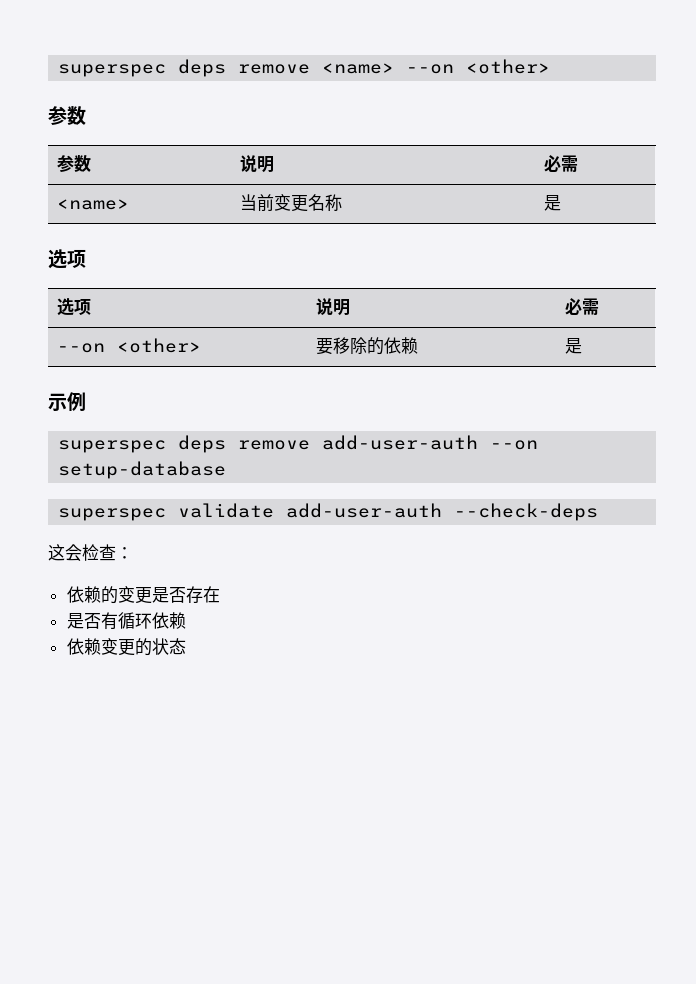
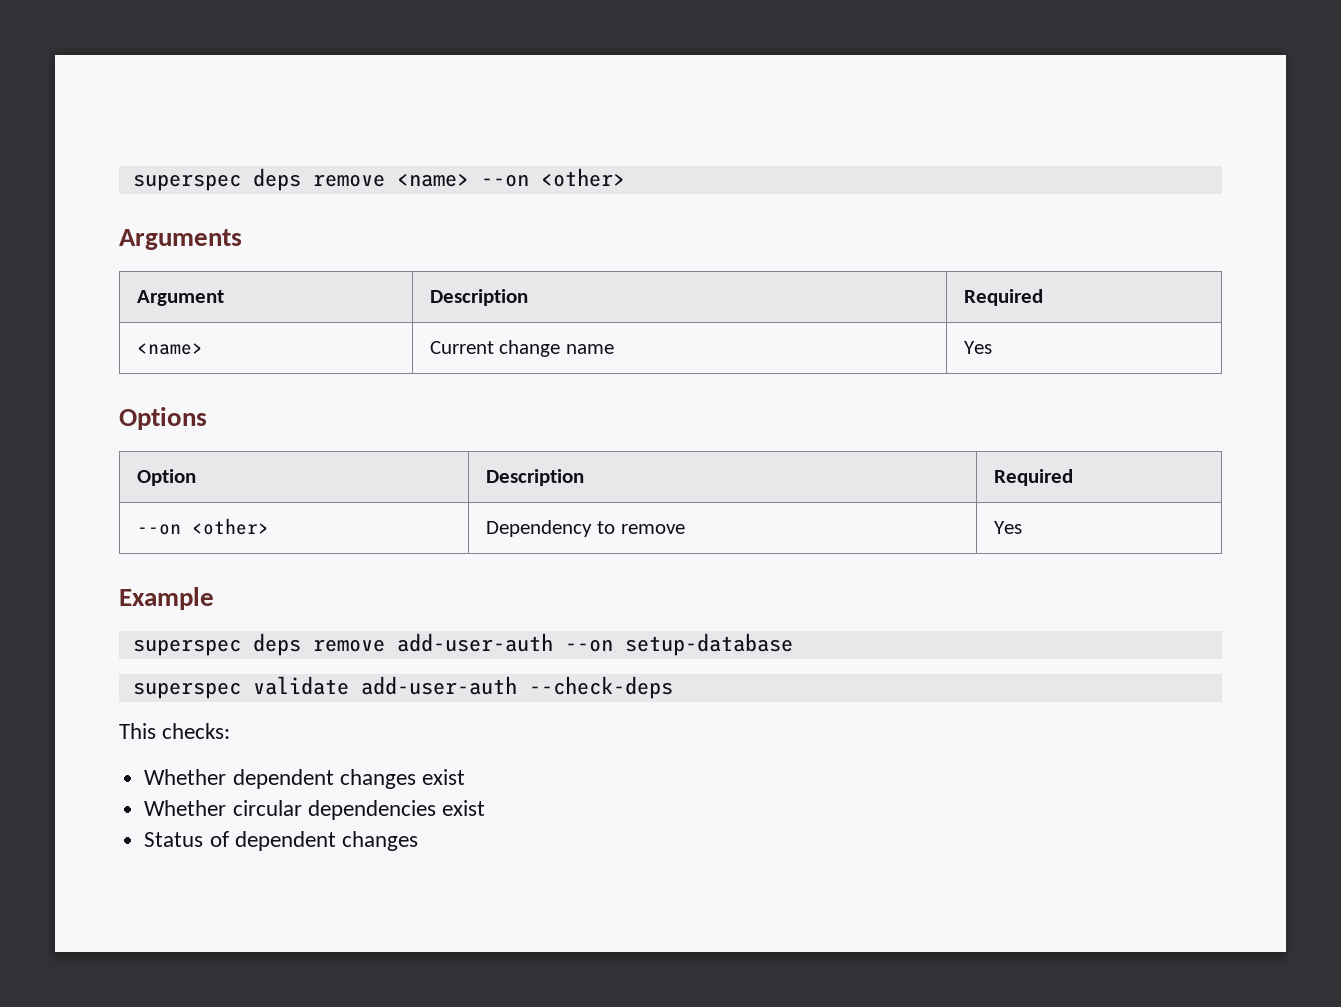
[48,106,86,125] [57,155,92,172] [240,155,275,173] [544,155,579,172] [57,199,130,210] [240,194,343,212] [544,195,562,211] [48,249,86,269] [57,298,92,316] [316,298,351,316] [565,298,600,315] [57,338,202,353] [316,337,419,355] [565,338,583,354] [48,392,86,411] 参数 // 参数 | 说明 | 必需 // <name> | 当前变更名称 | 是 // 选项 // 选项 | 说明 | 必需 // --on <other> | 要移除的依赖 | 是 // 示例 -> [119,229,242,250] [136,290,224,306] [429,289,528,306] [963,289,1043,306] [136,343,203,355] [429,340,614,357] [963,341,992,354] [119,407,207,430] [136,469,196,486] [485,469,584,486] [993,469,1073,486] [136,518,269,535] [485,520,685,537] [993,521,1022,534] [119,587,214,610] Arguments // Argument | Description | Required // <name> | Current change name | Yes // Options // Option | Description | Required // --on <other> | Dependency to remove | Yes // Example
[48,544,133,561] [66,586,220,604] [66,612,186,630] [66,638,186,656] 这会检查： // 依赖的变更是否存在 // 是否有循环依赖 // 依赖变更的状态 -> [119,723,231,739] [144,769,465,789] [144,800,485,820] [144,831,418,851] This checks: // Whether dependent changes exist // Whether circular dependencies exist // Status of dependent changes

